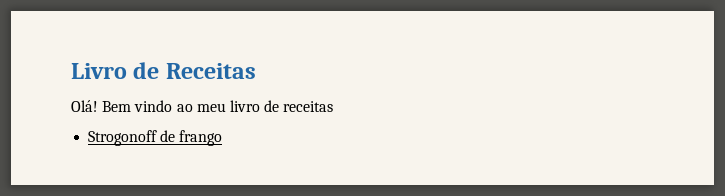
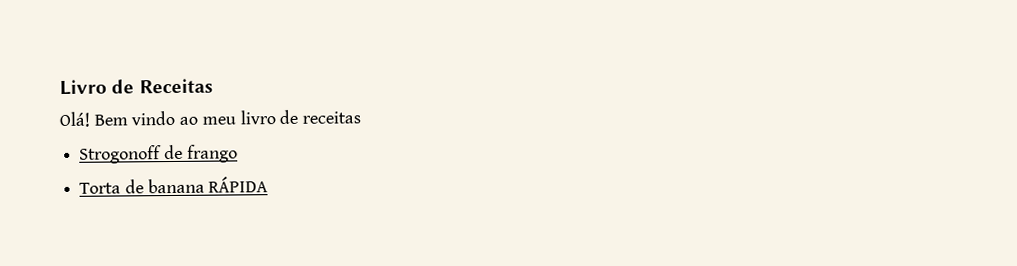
(223, 138) none -> [79,176,269,194] // Torta de banana RÁPIDA

